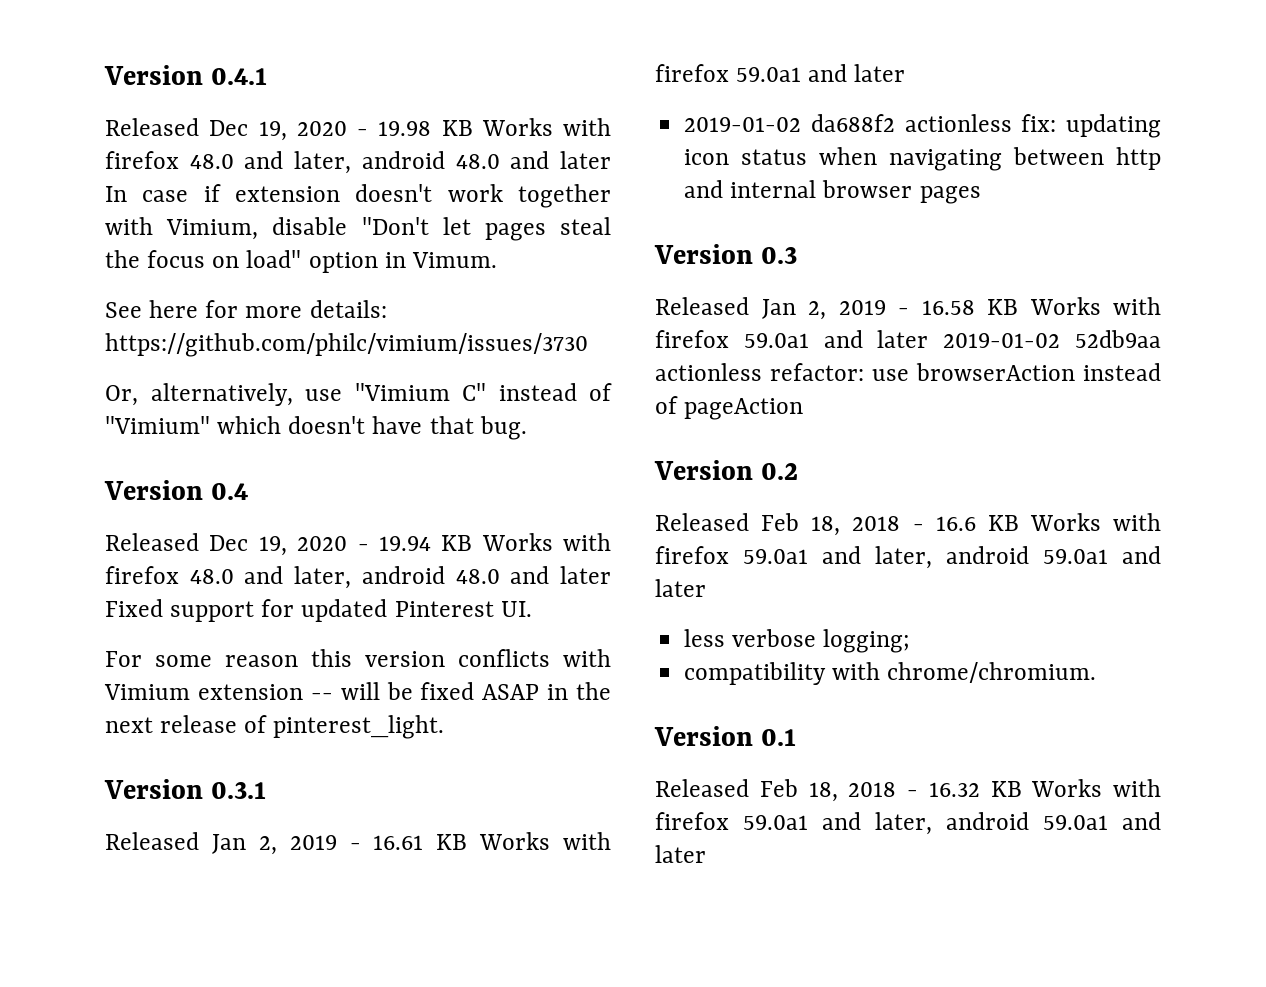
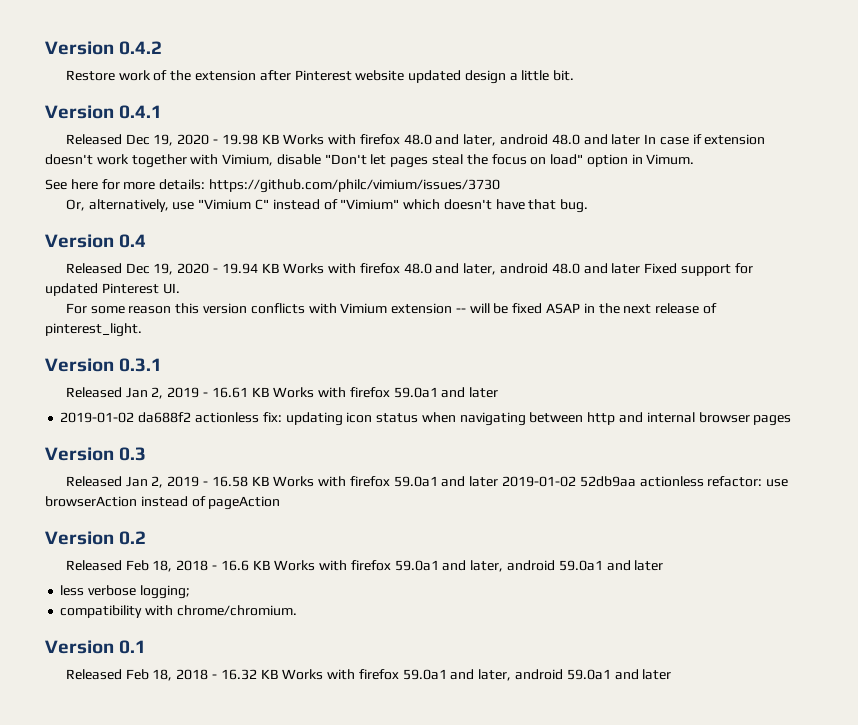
[104,65,203,85] Version -> [45,41,163,55] [65,70,575,84] [45,105,114,119] Version 0.4.2 // Restore work of the extension after Pinterest website updated design a little bit. // Version

